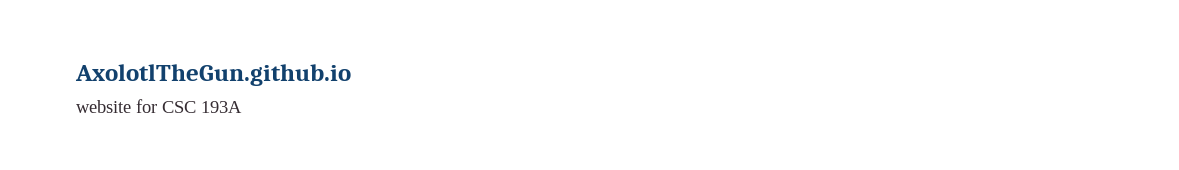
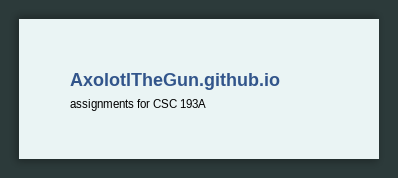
[76,100,131,113] website -> [70,99,134,111] assignments

